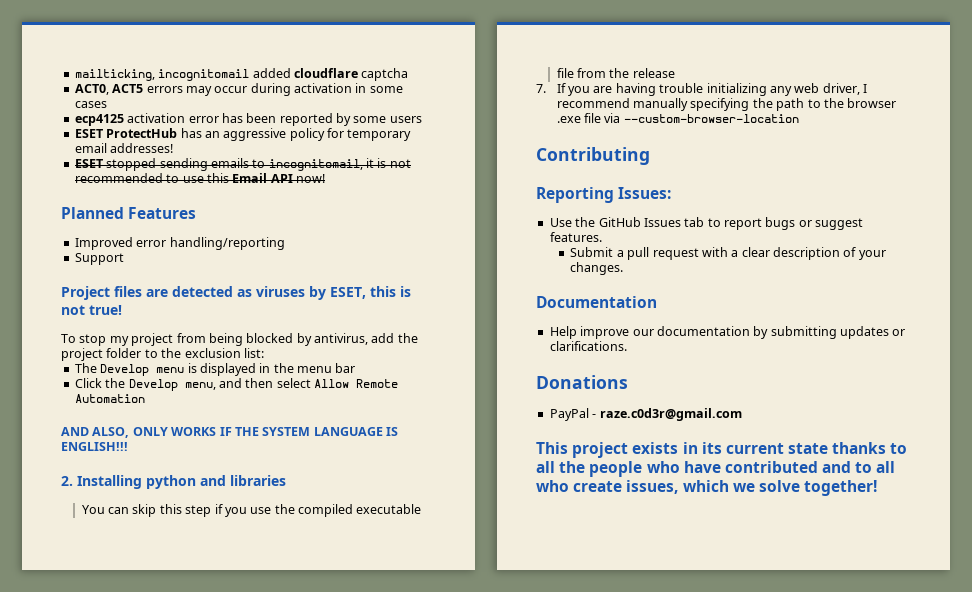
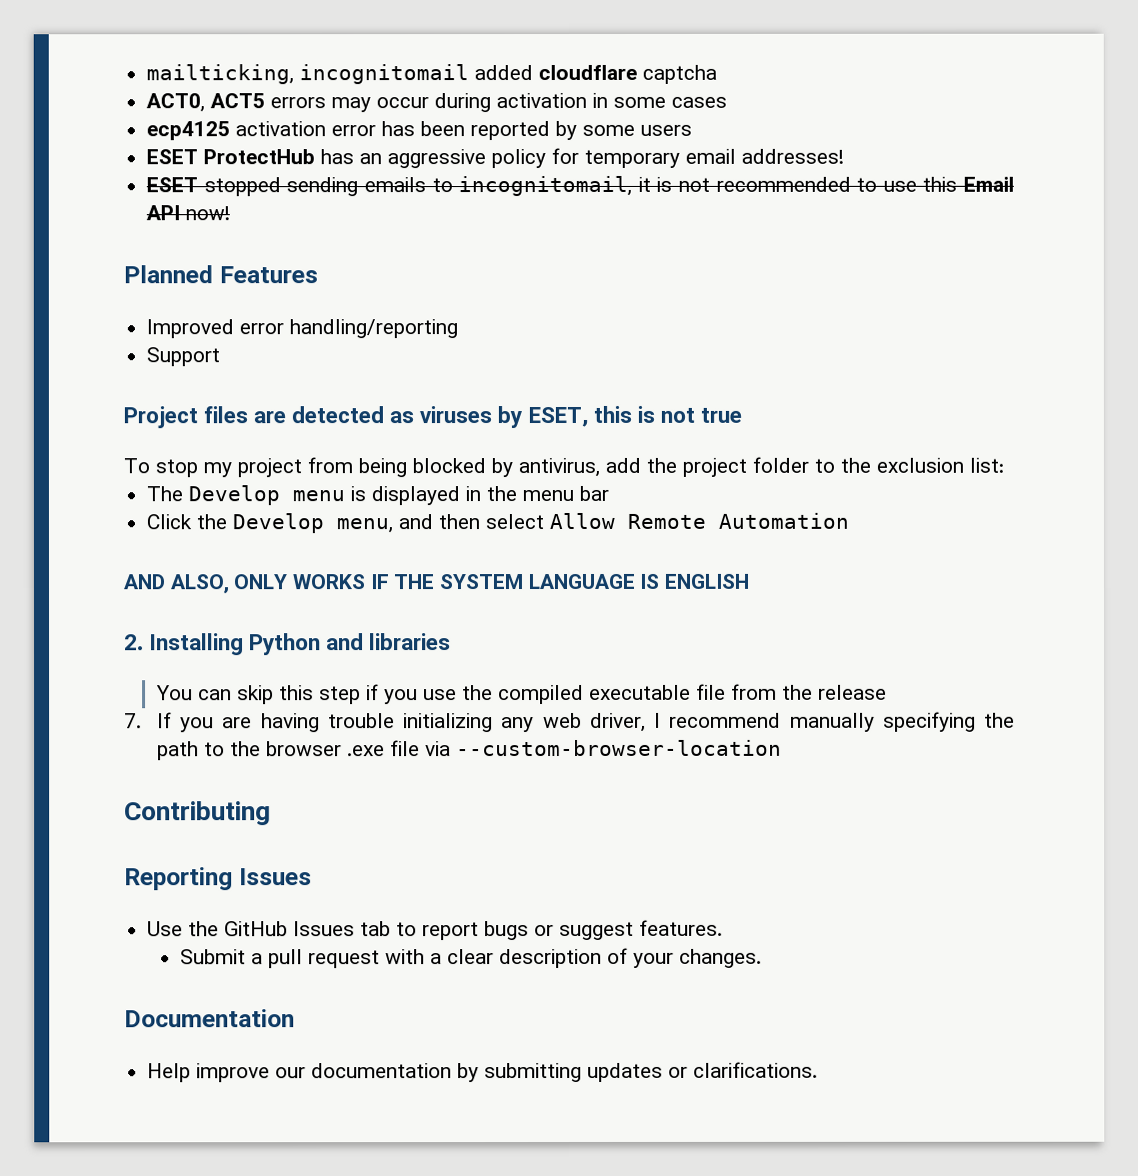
[89,305,122,315] true! -> [699,407,742,423] true
[61,442,128,451] ENGLISH!!! -> [664,573,751,589] ENGLISH
[146,475,196,489] python -> [249,633,322,656] Python
[618,187,672,199] Issues: -> [238,868,312,886] Issues
[536,375,628,389] [549,408,742,421] [536,442,908,458] [536,461,896,477] [536,480,878,496] // Donations // PayPal - raze.c0d3r@gmail.com // This project exists in its current state thanks to all the people who have contributed and to all who create issues, which we solve together! -> (819, 1069) none

